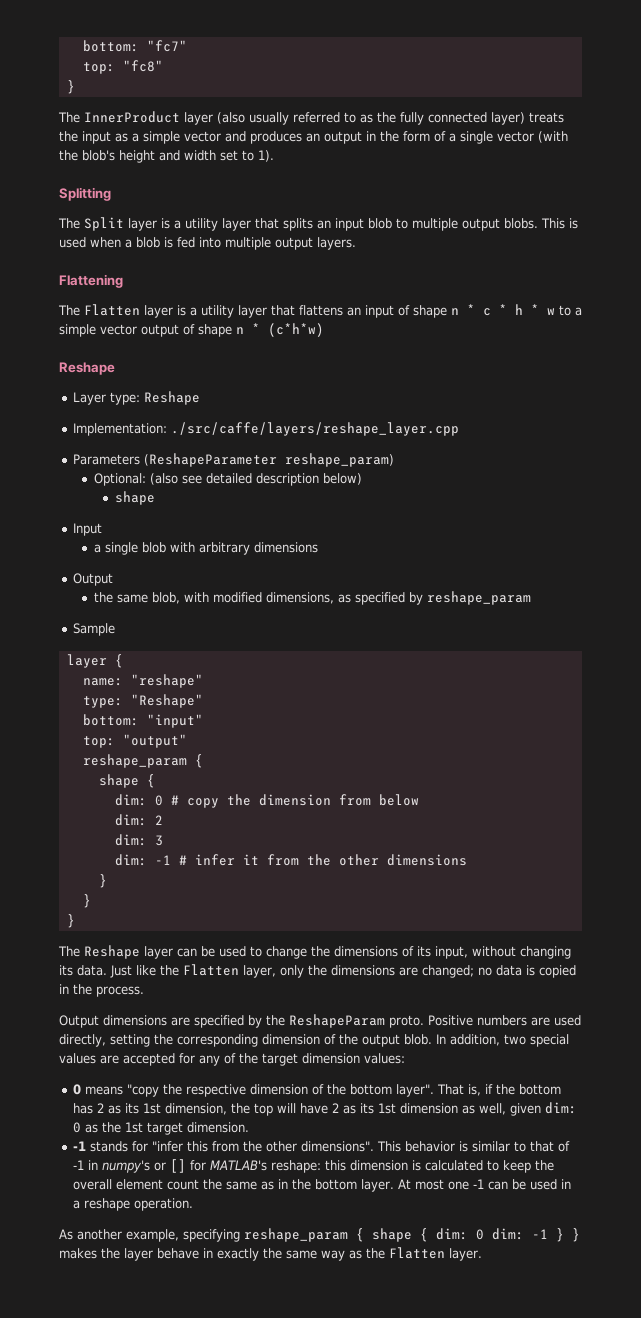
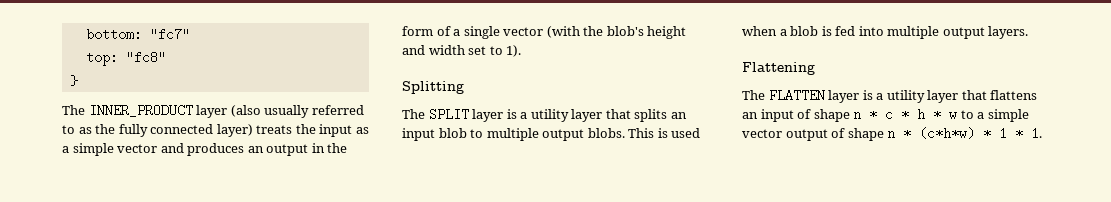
[84,111,180,123] InnerProduct -> [88,104,193,117] INNER_PRODUCT
[84,217,124,231] Split -> [428,108,469,121] SPLIT
[84,304,140,316] Flatten -> [768,89,825,102] FLATTEN
[59,362,115,375] [73,391,201,405] [73,422,460,436] [73,453,395,467] [94,473,363,486] [115,491,156,505] [73,523,103,536] [94,542,319,555] [73,573,114,586] [94,591,532,605] [73,623,116,636] [66,654,123,668] [82,674,203,688] [82,694,203,708] [82,714,203,728] [82,734,187,748] [82,754,203,768] [98,774,155,788] [114,794,419,808] [114,814,163,826] [114,834,163,846] [114,854,467,866] [98,874,107,888] [82,894,91,908] [66,914,75,928] [58,945,571,959] [59,964,576,978] [59,984,144,997] [59,1014,581,1028] [59,1034,569,1047] [59,1053,405,1066] [73,1084,562,1097] [73,1102,578,1116] [73,1122,250,1135] [73,1141,571,1152] [73,1159,555,1173] [73,1179,572,1192] [73,1198,194,1211] [59,1228,580,1242] [59,1247,482,1261] // Reshape // Layer type: Reshape // Implementation: ./src/caffe/layers/reshape_layer.cpp // Parameters (ReshapeParameter reshape_param) // Optional: (also see detailed description below) // shape // Input // a single blob with arbitrary dimensions // Output // the same blob, with modified dimensions, as specified by reshape_param // Sample // layer { // name: "reshape" // type: "Reshape" // bottom: "input" // top: "output" // reshape_param { // shape { // dim: 0 # copy the dimension from below // dim: 2 // dim: 3 // dim: -1 # infer it from the other dimensions // } // } // } // The Reshape layer can be used to change the dimensions of its input, without changing its data. Just like the Flatten layer, only the dimensions are changed; no data is copied in the process. // Output dimensions are specified by the ReshapeParam proto. Positive numbers are used directly, setting the corresponding dimension of the output blob. In addition, two special values are accepted for any of the target dimension values: // 0 means "copy the respective dimension of the bottom layer". That is, if the bottom has 2 as its 1st dimension, the top will have 2 as its 1st dimension as well, given dim: 0 as the 1st target dimension. // -1 stands for "infer this from the other dimensions". This behavior is similar to that of -1 in numpy's or [] for MATLAB's reshape: this dimension is calculated to keep the overall element count the same as in the bottom layer. At most one -1 can be used in a reshape operation. // As another example, specifying reshape_param { shape { dim: 0 dim: -1 } } makes the layer behave in exactly the same way as the Flatten layer. -> [983,127,1043,140] * 1 * 1.

